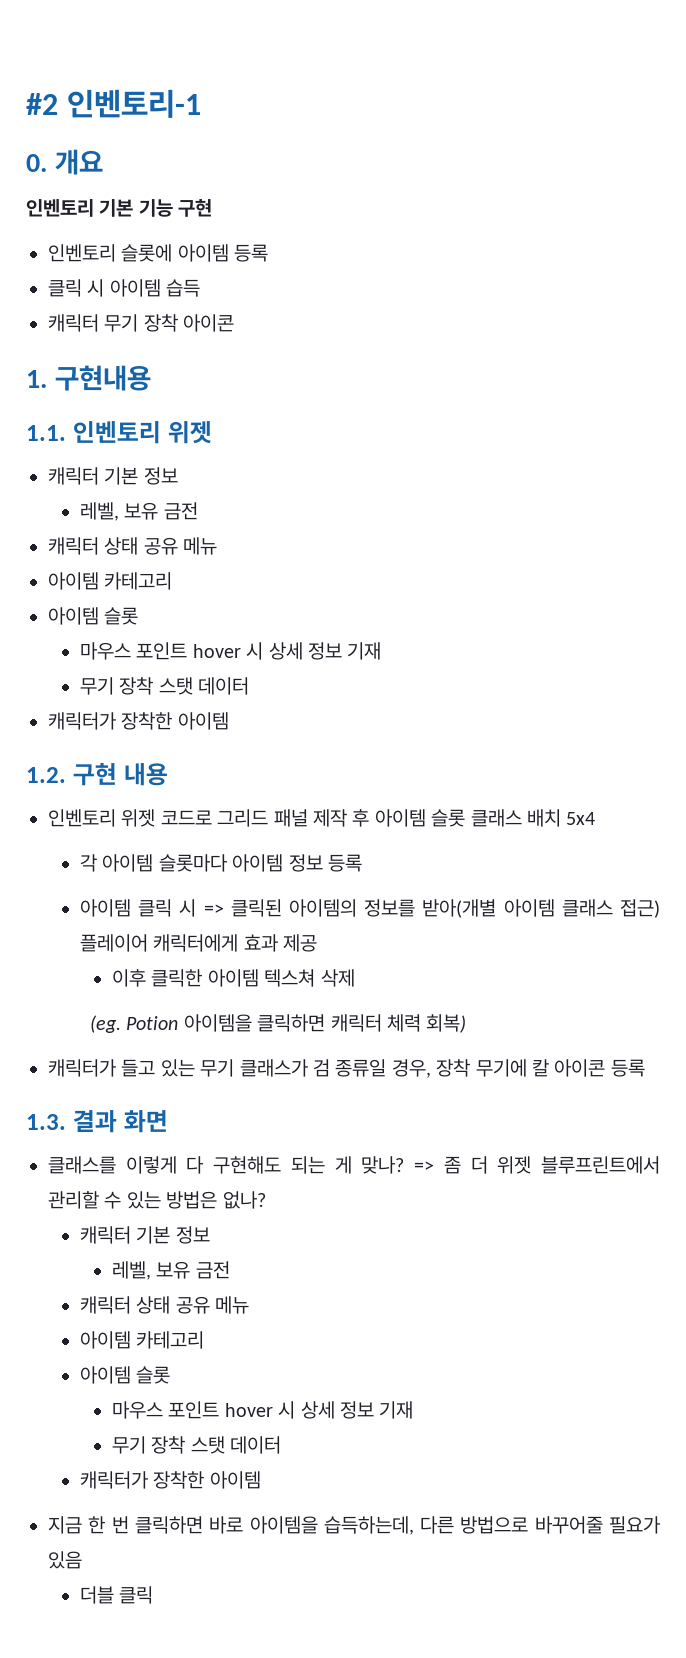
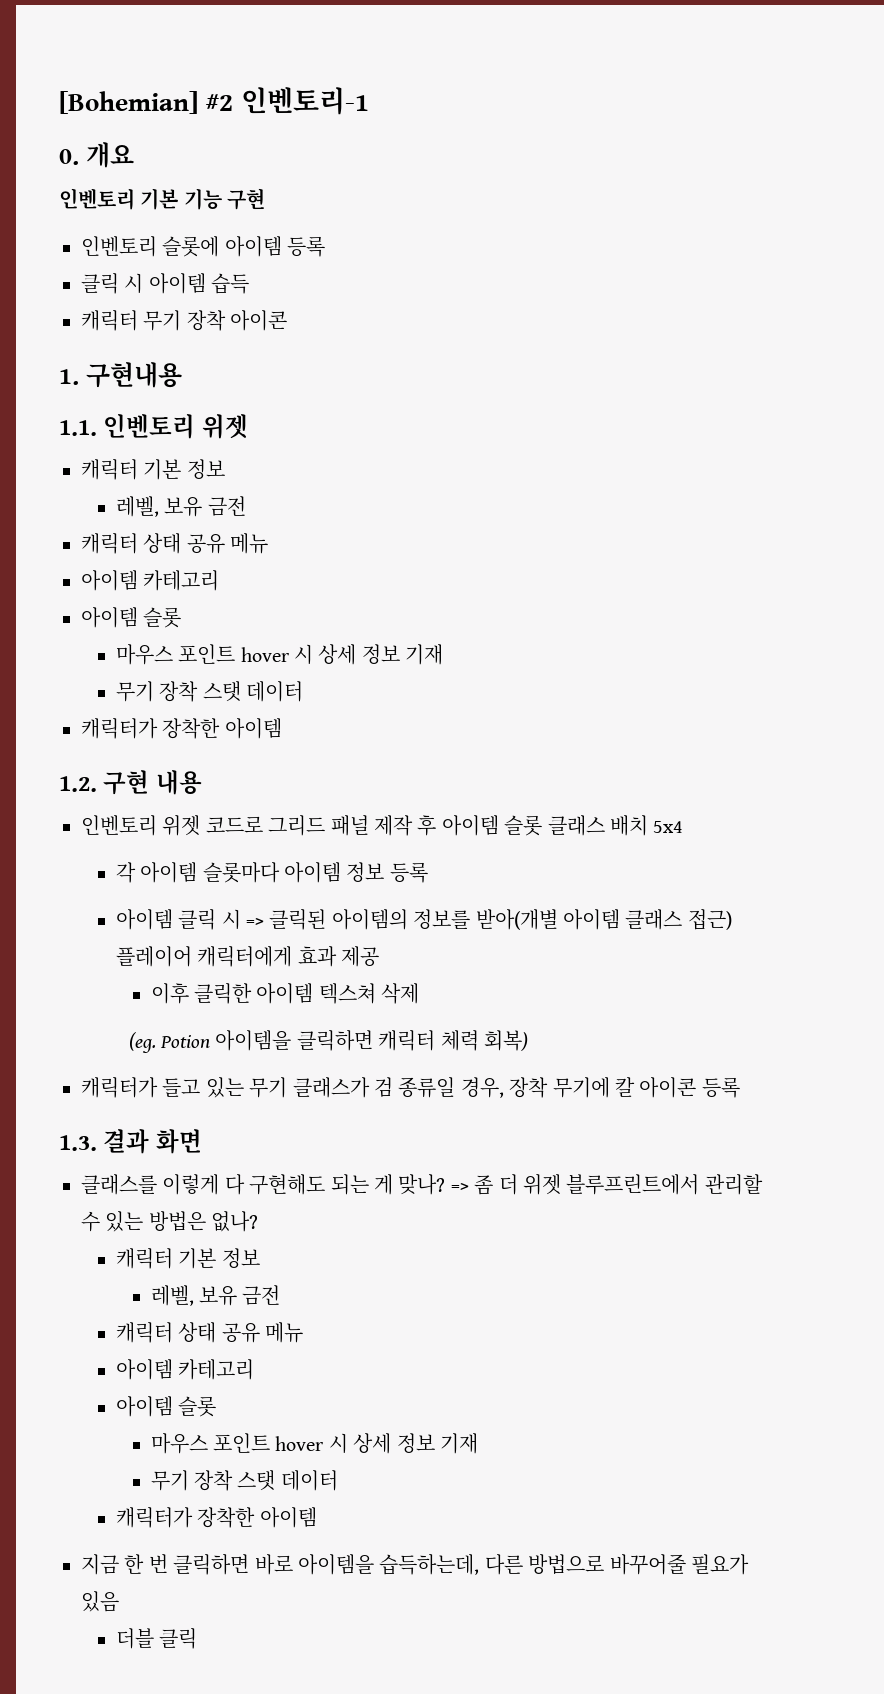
(26, 104) none -> [59,91,198,114] [Bohemian]

